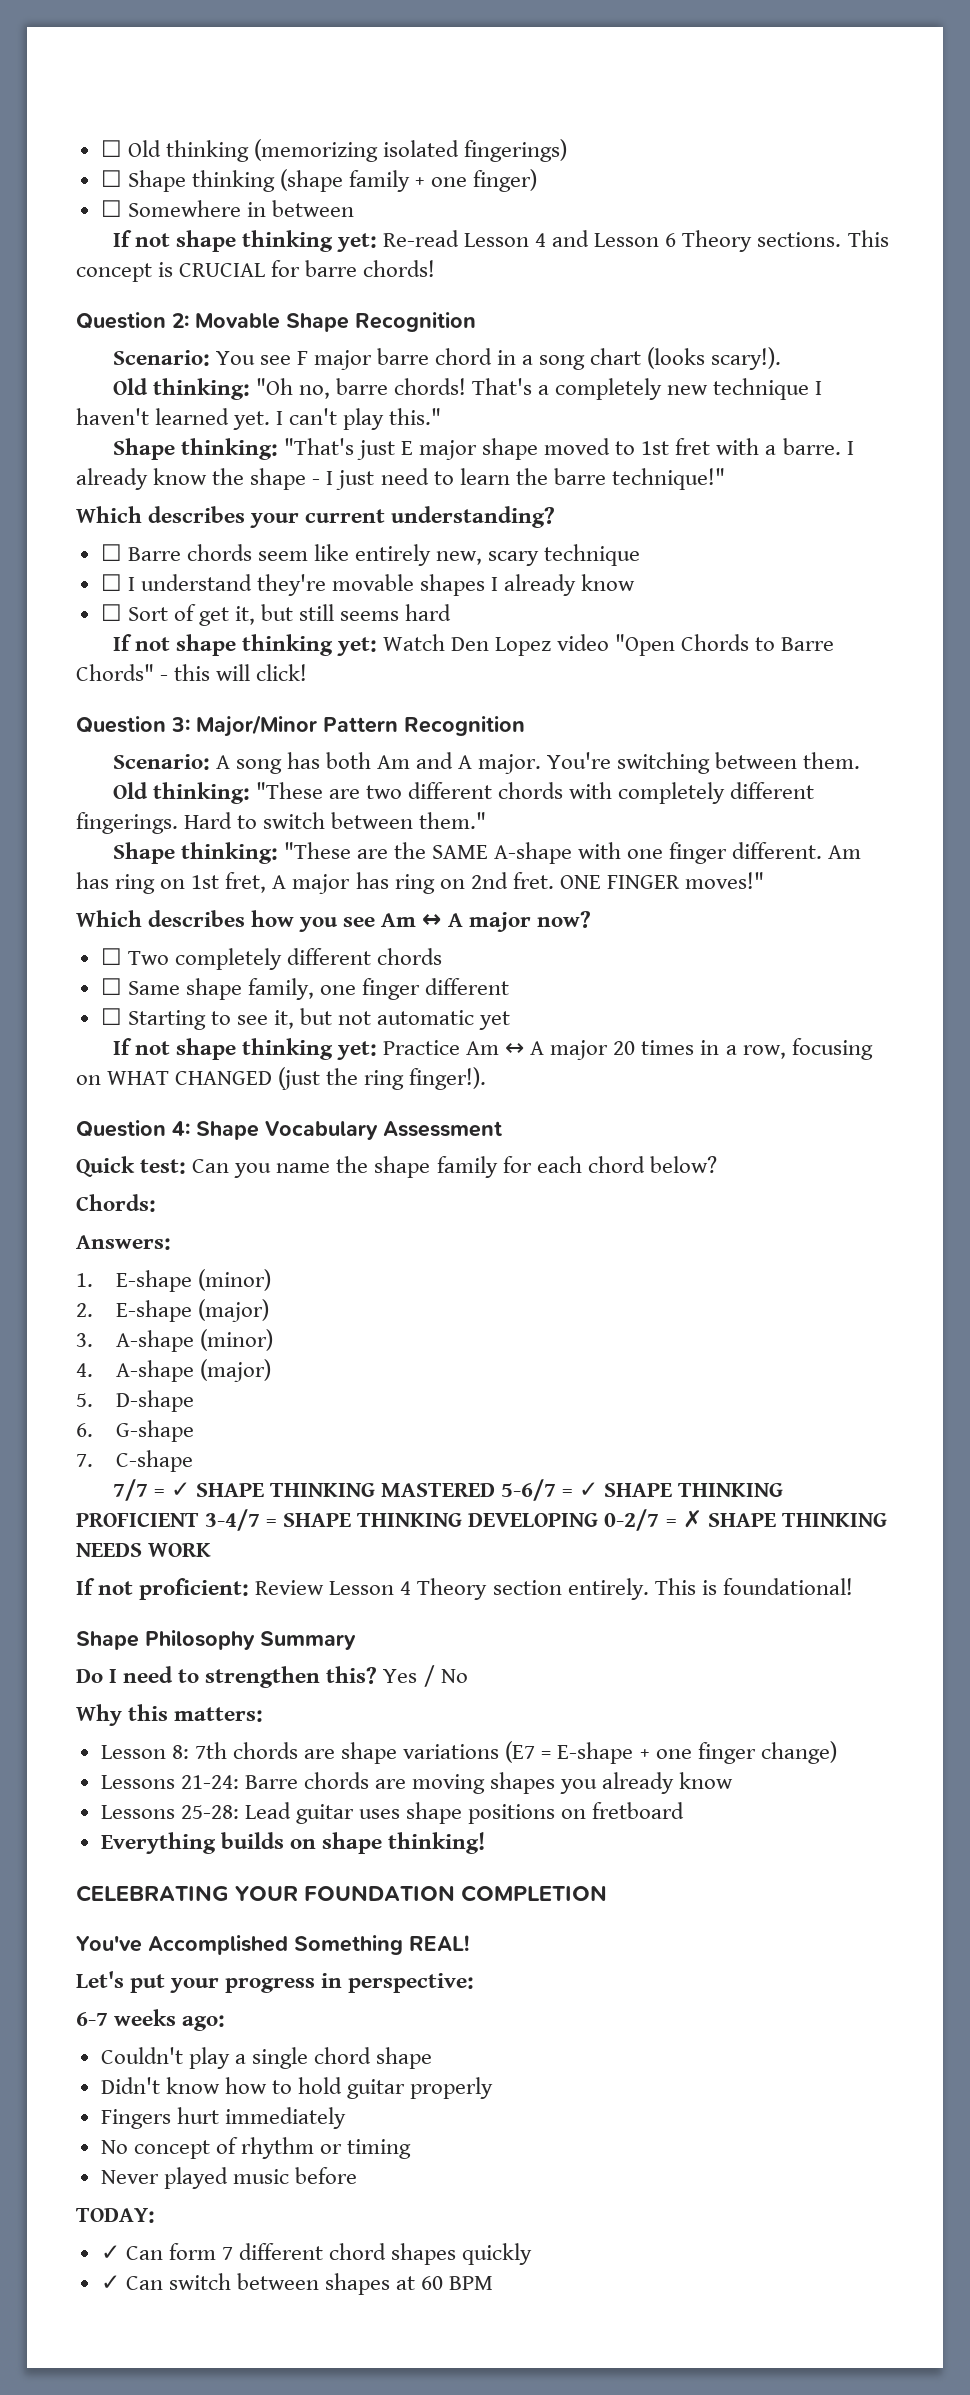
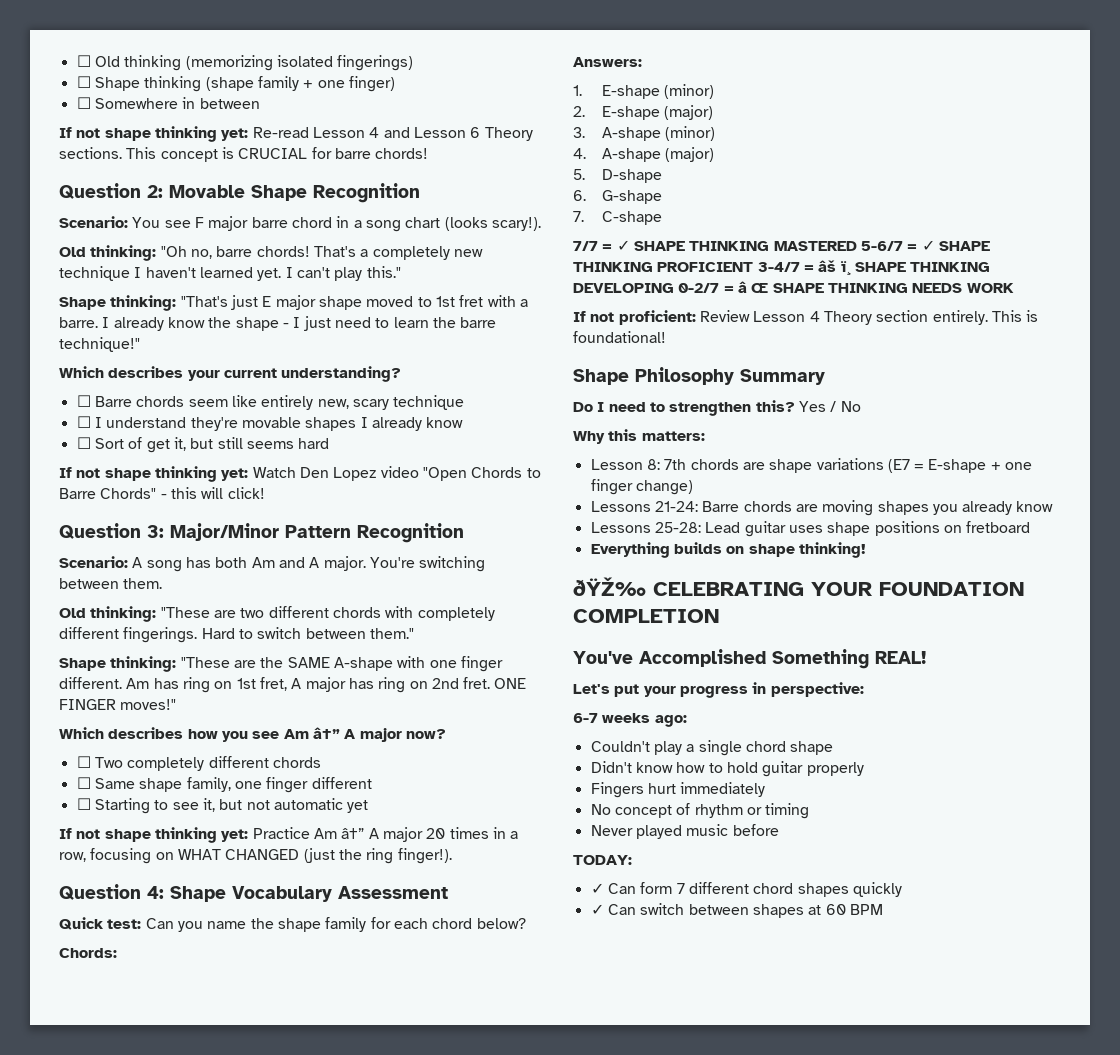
[422,914,442,927] ↔ -> [312,727,340,739] â†”
[505,1043,525,1055] ↔ -> [341,828,365,839] â†”
(278, 1523) none -> [818,260,851,275] âš ï¸
[682,1510,702,1528] ✗ -> [737,281,769,293] â Œ
(486, 1843) none -> [573,577,646,596] ðŸŽ‰

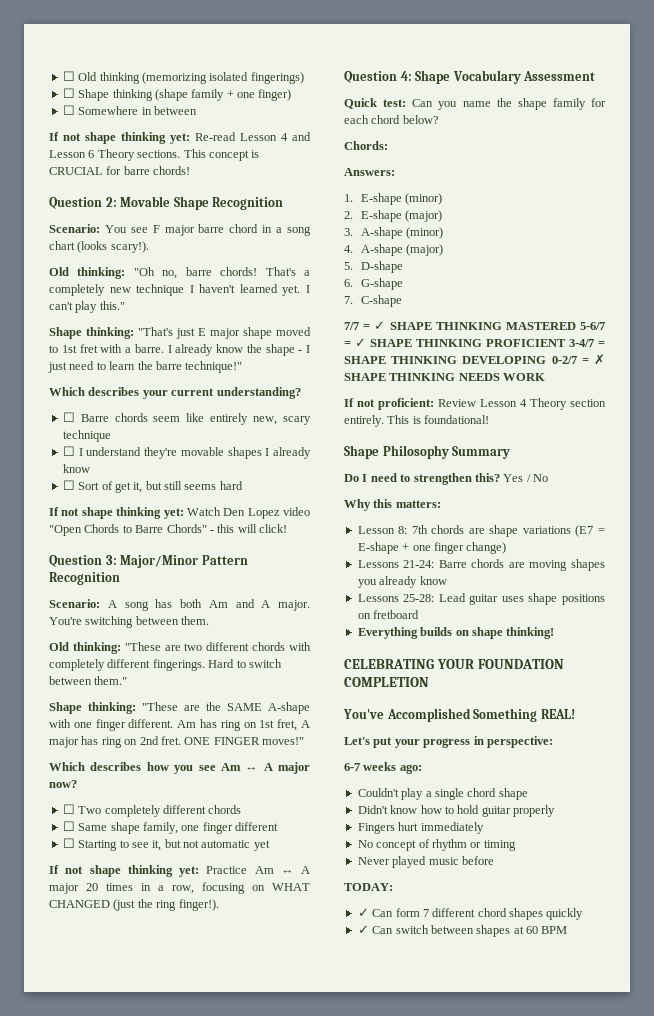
[312,727,340,739] â†” -> [245,767,259,771] ↔
[341,828,365,839] â†” -> [280,870,294,874] ↔
[818,260,851,275] âš ï¸ -> (605, 344) none
[737,281,769,293] â Œ -> [594,354,605,365] ✗
[573,577,646,596] ðŸŽ‰ -> (555, 633) none

